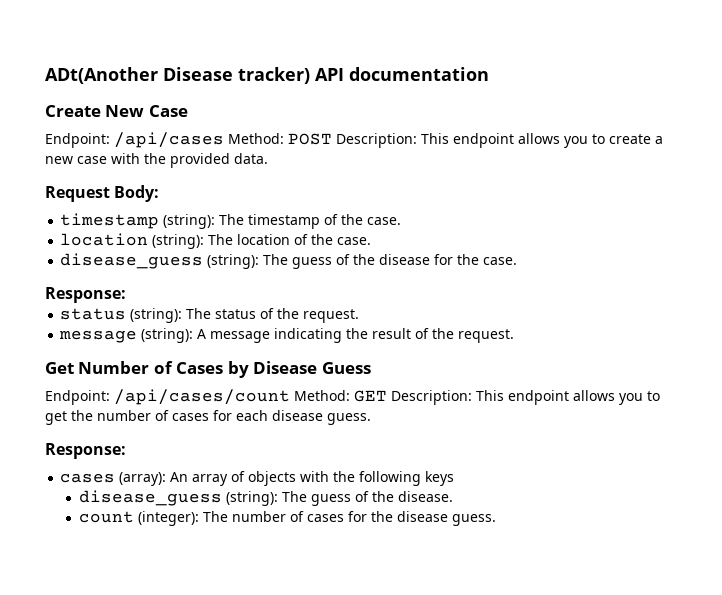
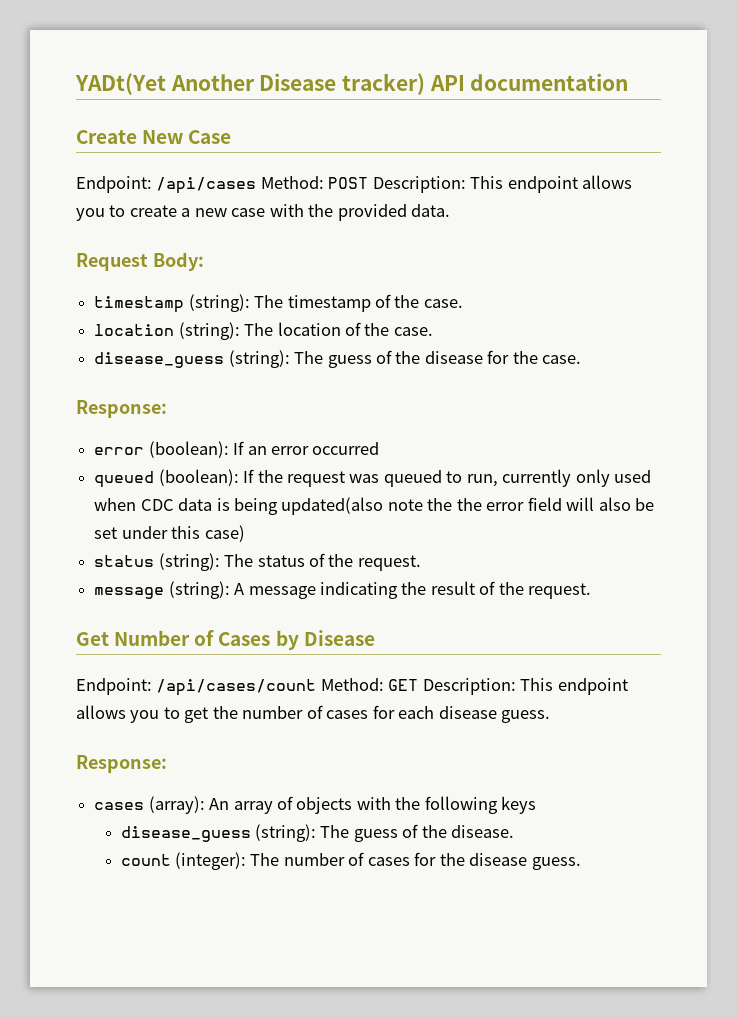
[45,67,158,84] ADt(Another -> [75,73,255,95] YADt(Yet Another
(126, 295) none -> [94,441,380,458] [94,469,652,488] [94,497,655,515] [94,525,245,542] // error (boolean): If an error occurred // queued (boolean): If the request was queued to run, currently only used when CDC data is being updated(also note the the error field will also be set under this case)
[321,362,371,374] Guess -> (375, 638) none

